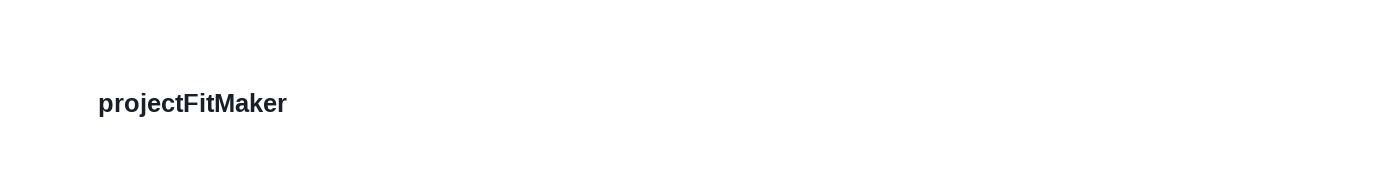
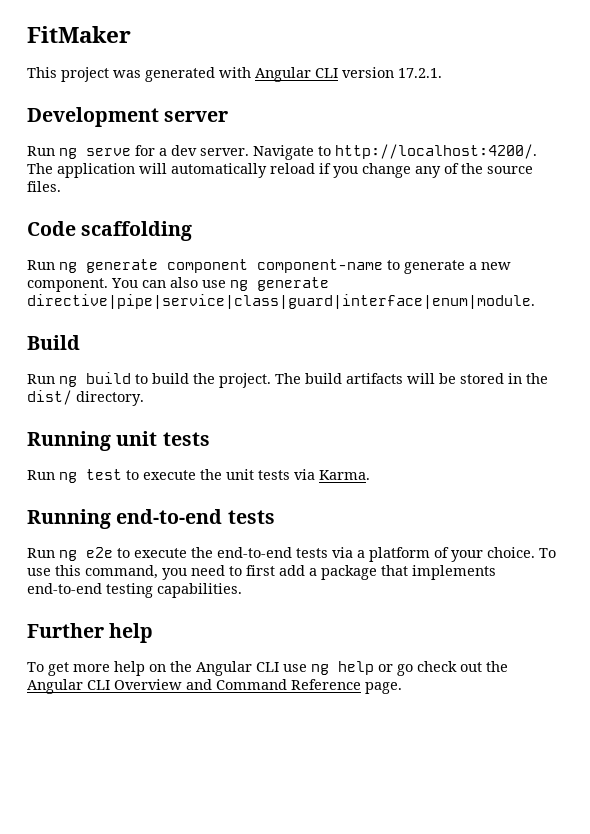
[98,93,287,117] projectFitMaker -> [27,26,131,43] [27,67,442,82] [27,107,229,127] [27,144,537,160] [27,163,533,178] [27,181,61,192] [27,221,193,241] [27,259,511,274] [27,277,329,292] [27,294,535,309] [27,335,80,350] [27,372,548,388] [27,390,144,406] [27,431,210,451] [27,469,370,483] [27,509,275,529] [27,547,556,562] [27,565,496,580] [27,583,242,598] [27,623,154,643] [27,661,508,676] [27,679,402,694] FitMaker // This project was generated with Angular CLI version 17.2.1. // Development server // Run ng serve for a dev server. Navigate to http://localhost:4200/. The application will automatically reload if you change any of the source files. // Code scaffolding // Run ng generate component component-name to generate a new component. You can also use ng generate directive|pipe|service|class|guard|interface|enum|module. // Build // Run ng build to build the project. The build artifacts will be stored in the dist/ directory. // Running unit tests // Run ng test to execute the unit tests via Karma. // Running end-to-end tests // Run ng e2e to execute the end-to-end tests via a platform of your choice. To use this command, you need to first add a package that implements end-to-end testing capabilities. // Further help // To get more help on the Angular CLI use ng help or go check out the Angular CLI Overview and Command Reference page.

